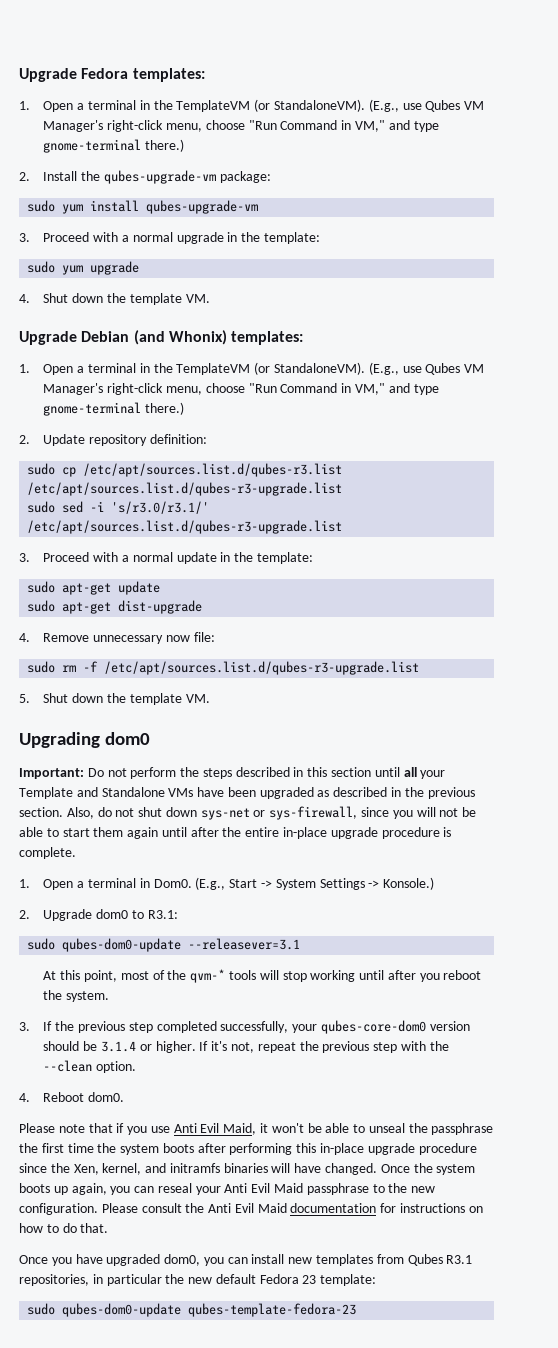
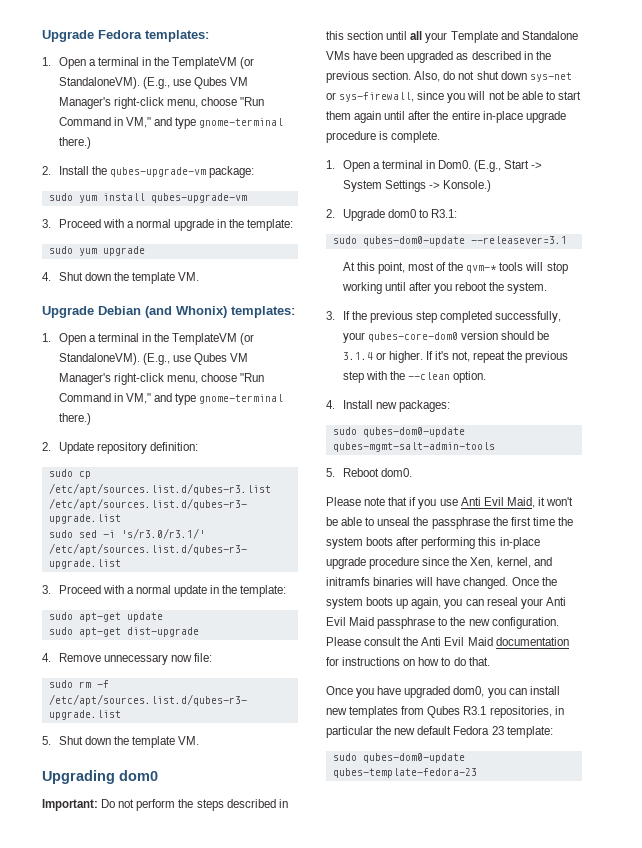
(30, 1097) none -> [342,400,450,412] [332,427,465,437] [332,442,495,452] [326,468,335,477] Install new packages: // sudo qubes-dom0-update qubes-mgmt-salt-admin-tools // 5.

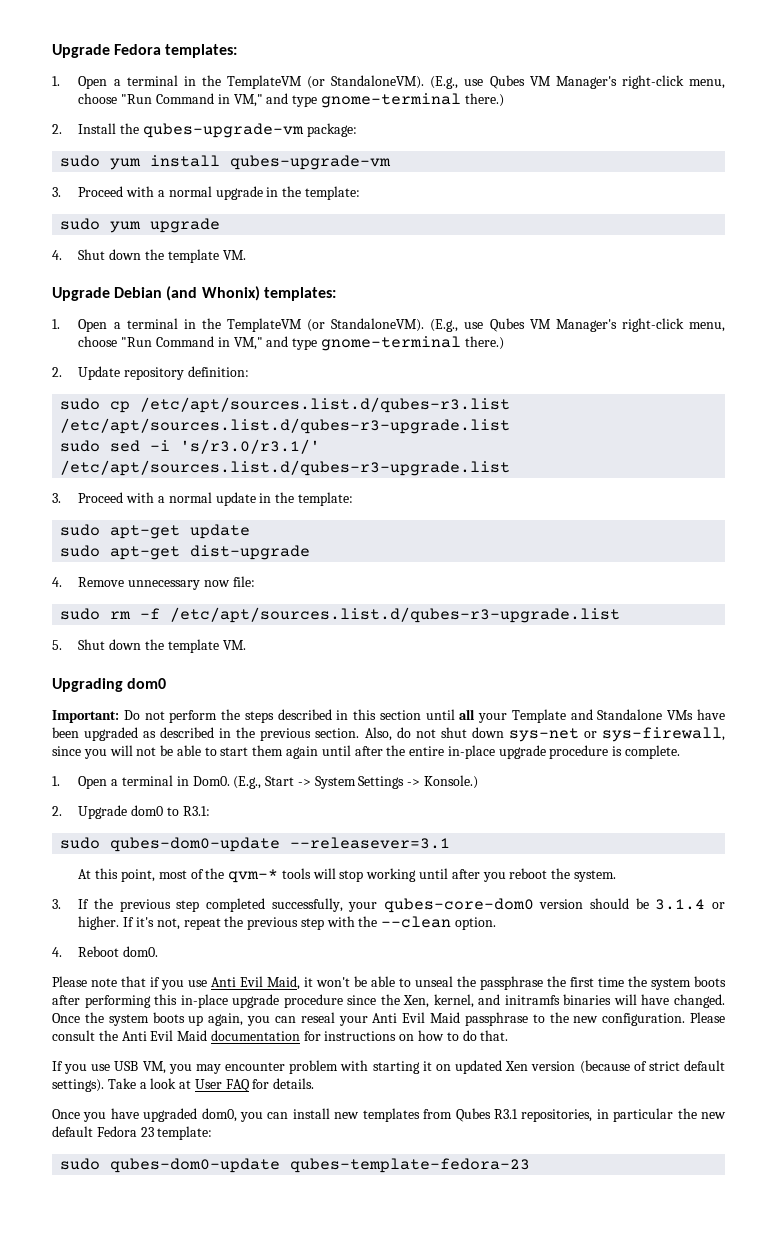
[342,400,450,412] [332,427,465,437] [332,442,495,452] [326,468,335,477] Install new packages: // sudo qubes-dom0-update qubes-mgmt-salt-admin-tools // 5. -> (62, 952) none
(490, 661) none -> [52,1060,725,1074] [52,1078,315,1092] // If you use USB VM, you may encounter problem with starting it on updated Xen version (because of strict default settings). Take a look at User FAQ for details.

